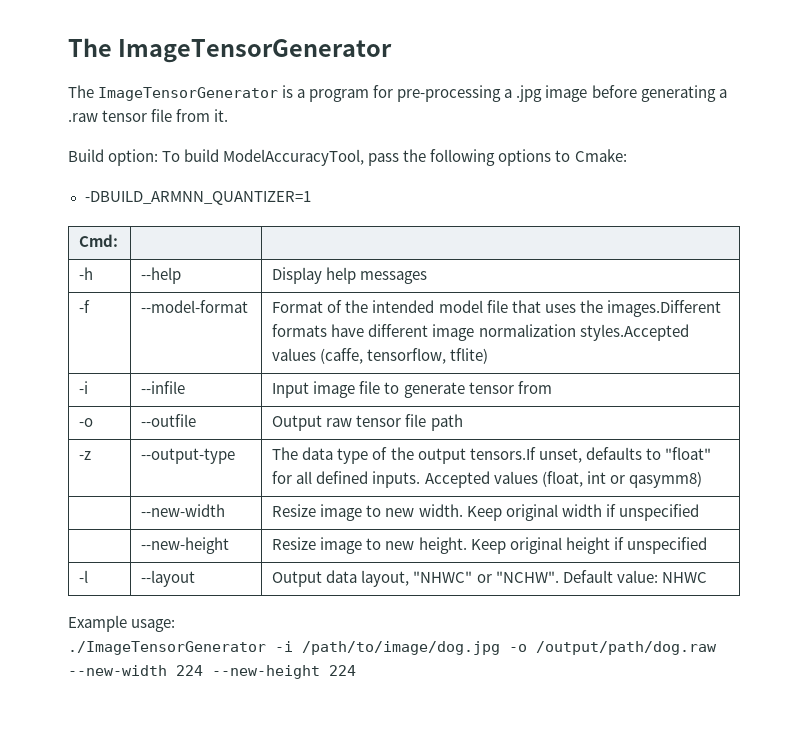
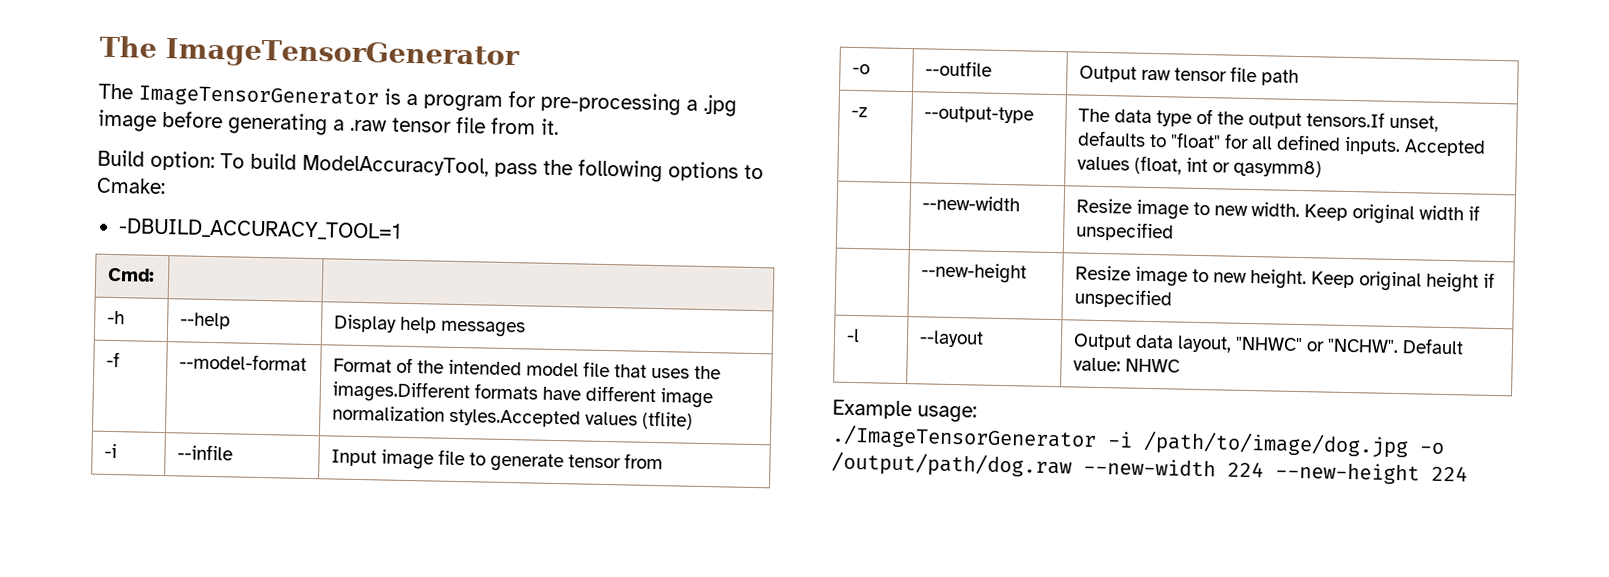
[84,191,311,205] -DBUILD_ARMNN_QUANTIZER=1 -> [117,218,401,241] -DBUILD_ACCURACY_TOOL=1
[320,348,489,364] (caffe, tensorflow, tflite) -> [642,410,694,430] (tflite)

